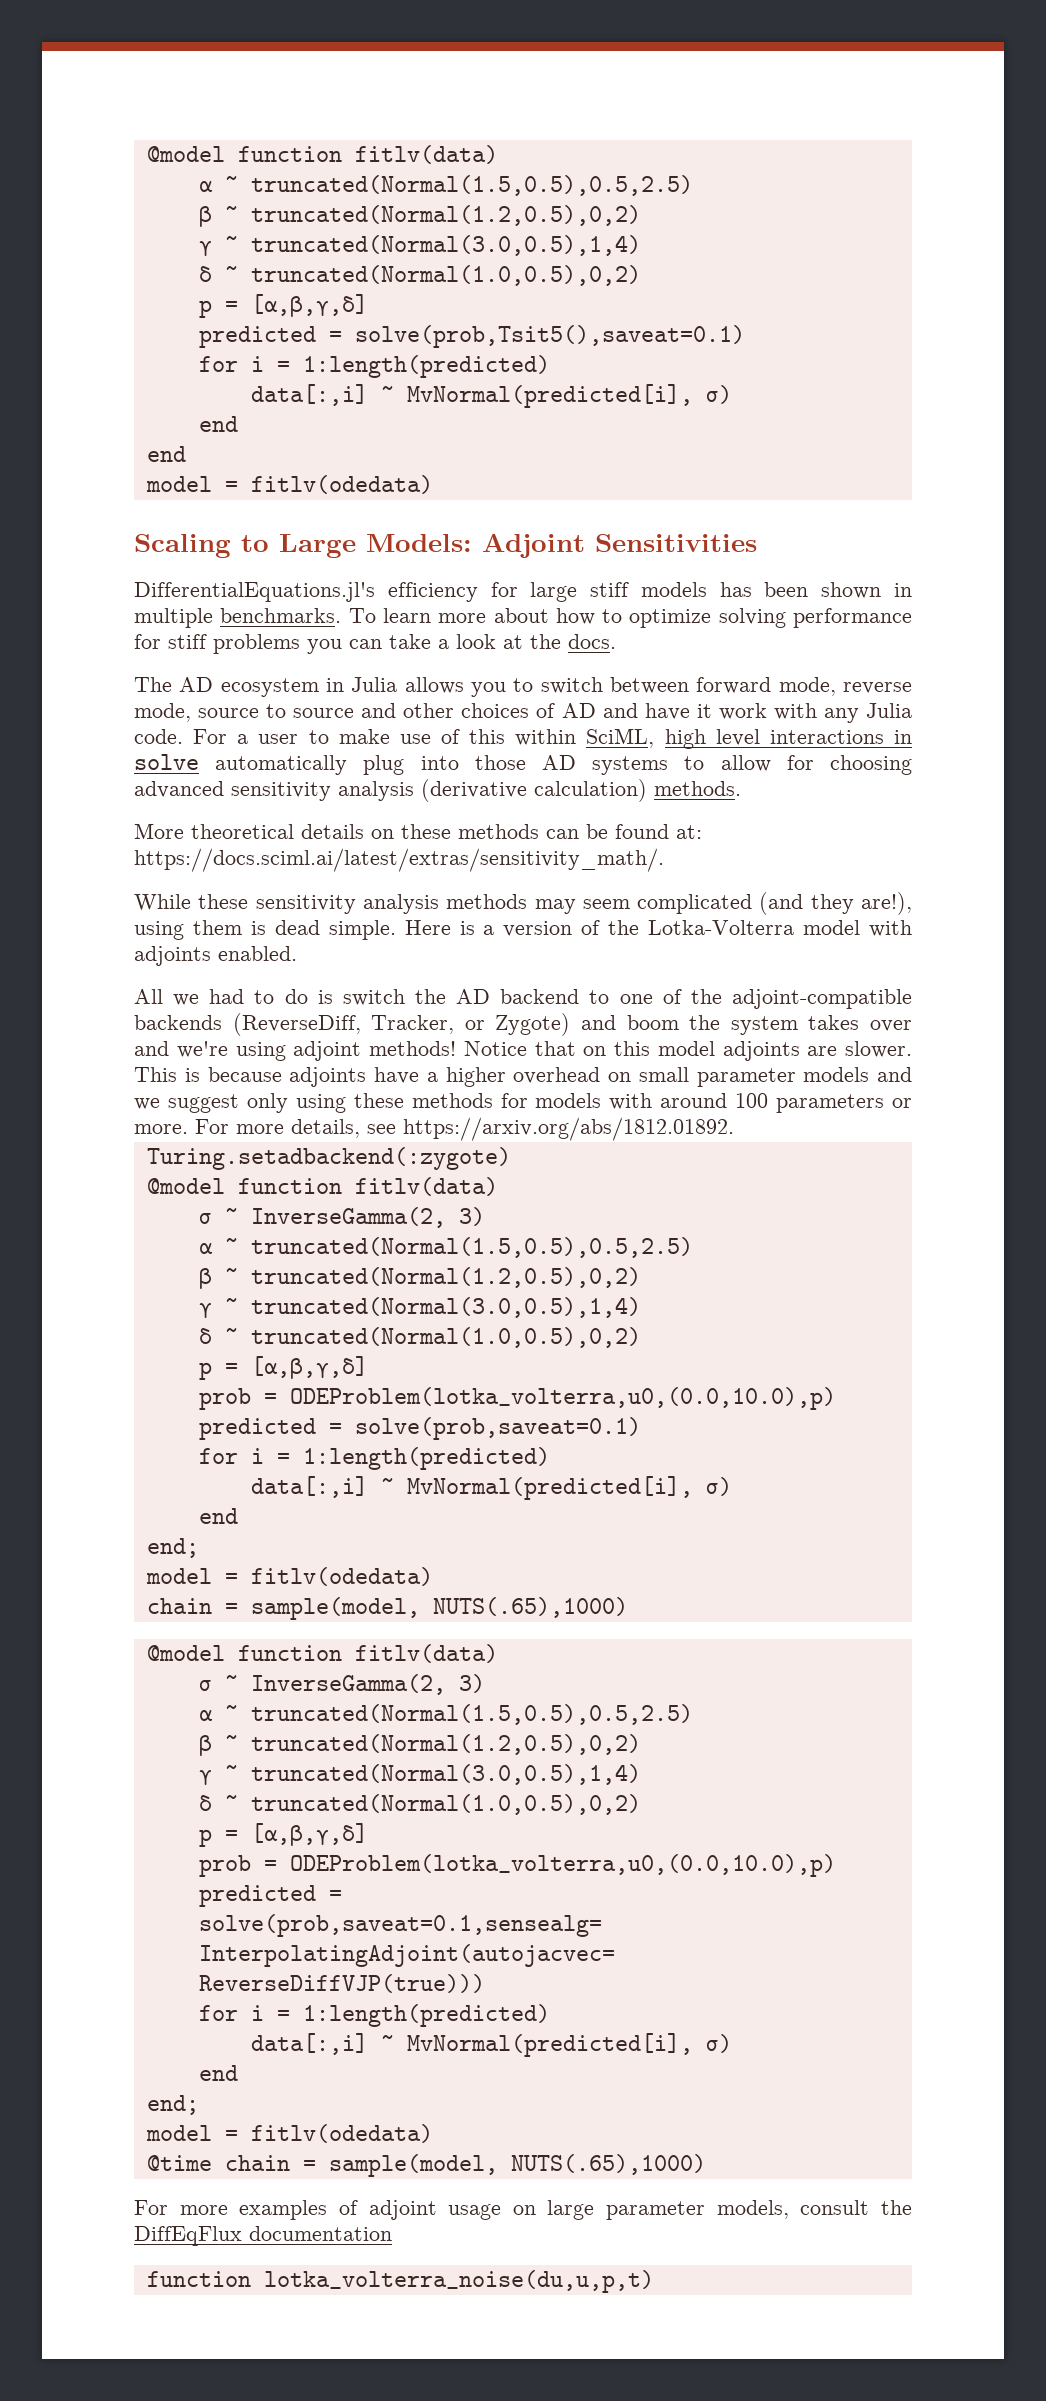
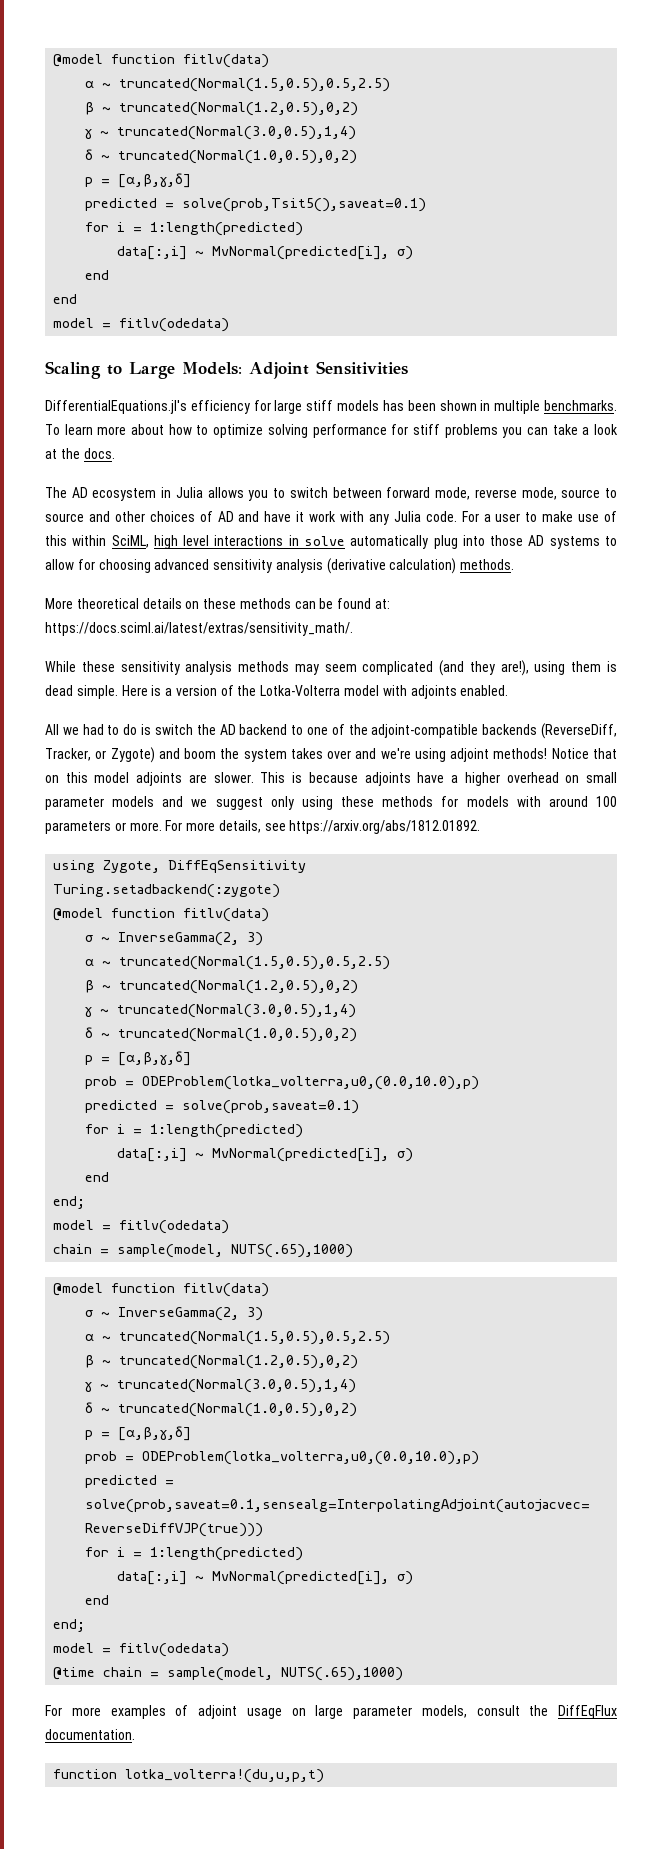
(734, 1129) none -> [53,860,307,873] // using Zygote, DiffEqSensitivity
[249,2226,392,2241] [146,2270,654,2293] documentation // function lotka_volterra_noise(du,u,p,t) -> [45,1729,135,1740] [53,1769,325,1783] documentation. // function lotka_volterra!(du,u,p,t)

